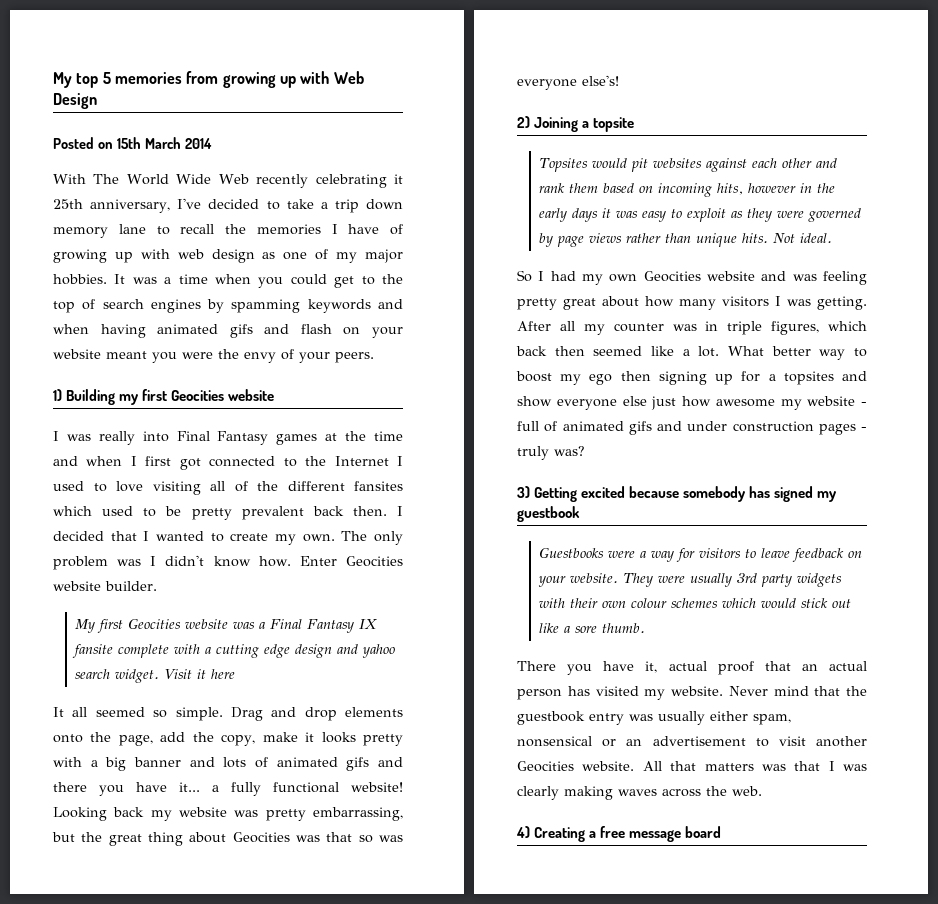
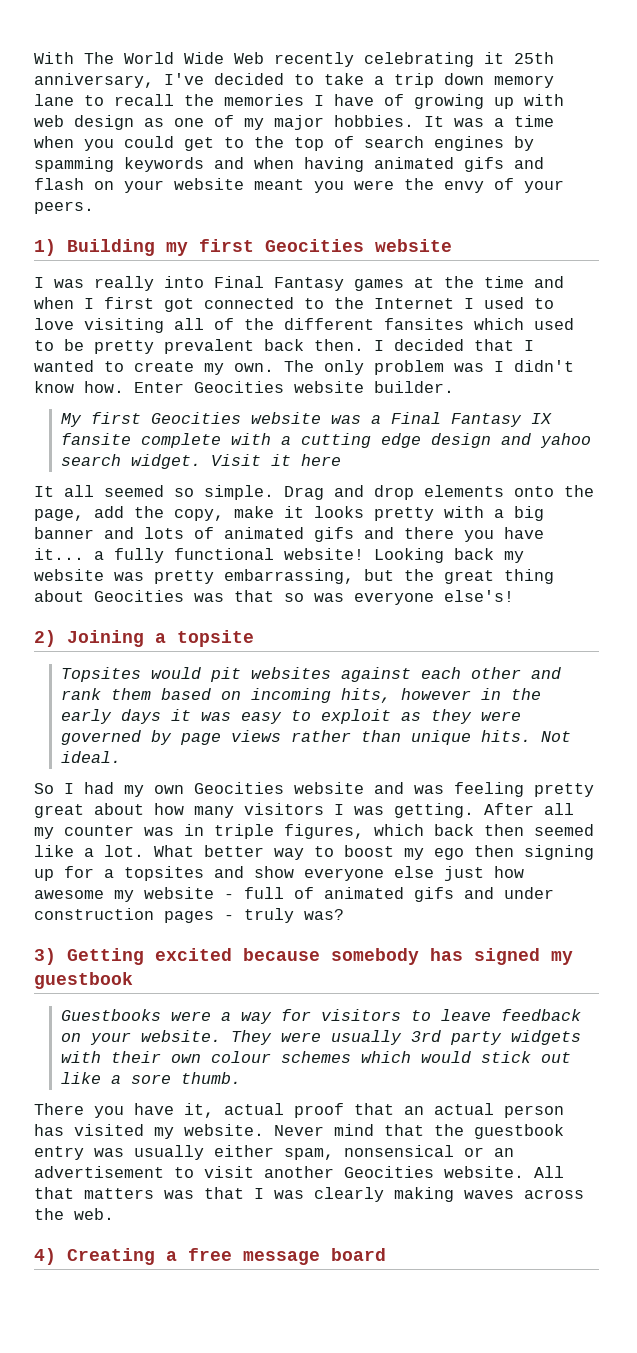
[53,71,364,88] [53,93,97,109] [53,137,212,149] My top 5 memories from growing up with Web Design // Posted on 15th March 2014 // -> (34, 58) none

